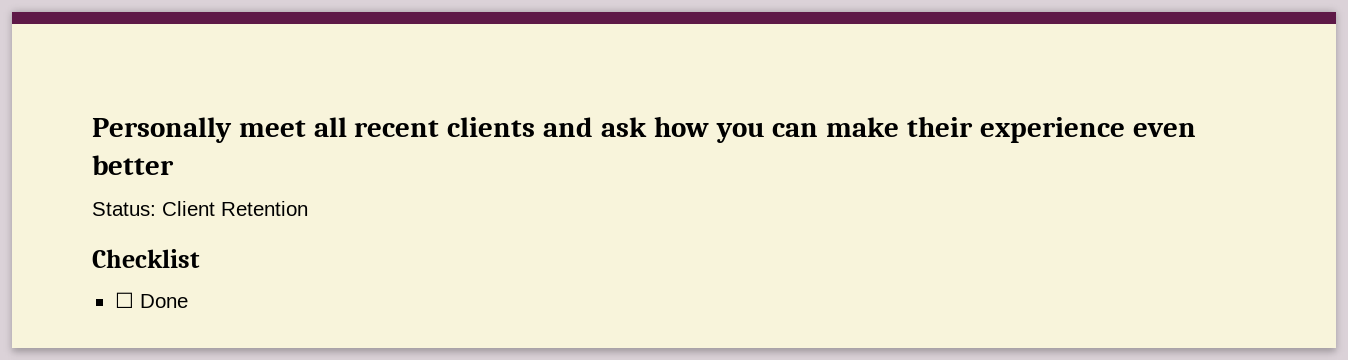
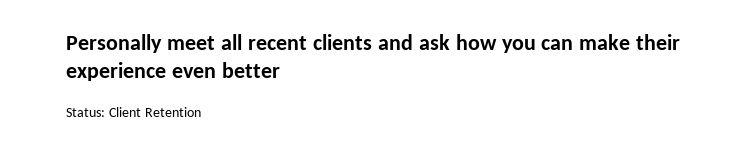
[92,249,200,268] [114,292,188,308] // Checklist // ☐ Done -> (201, 112) none

